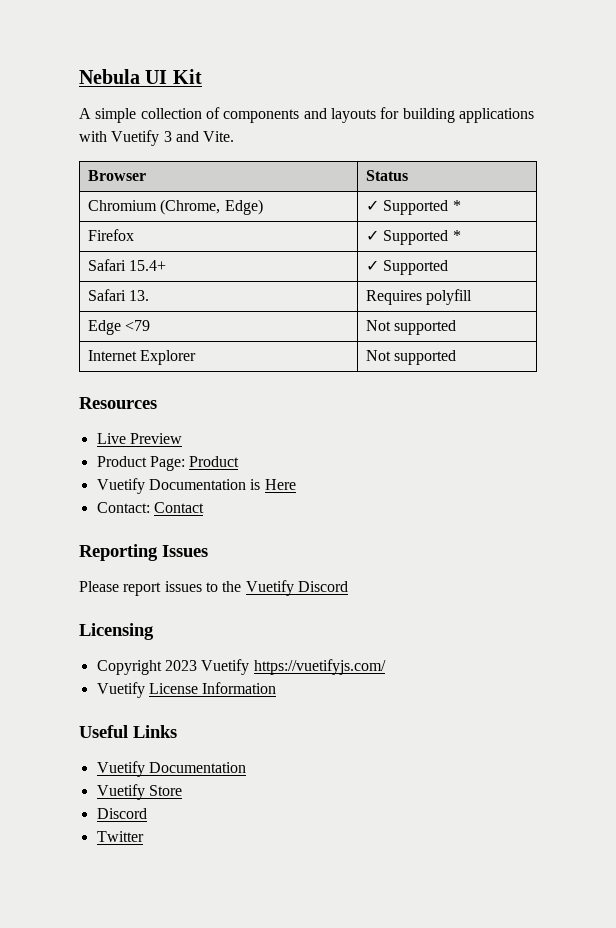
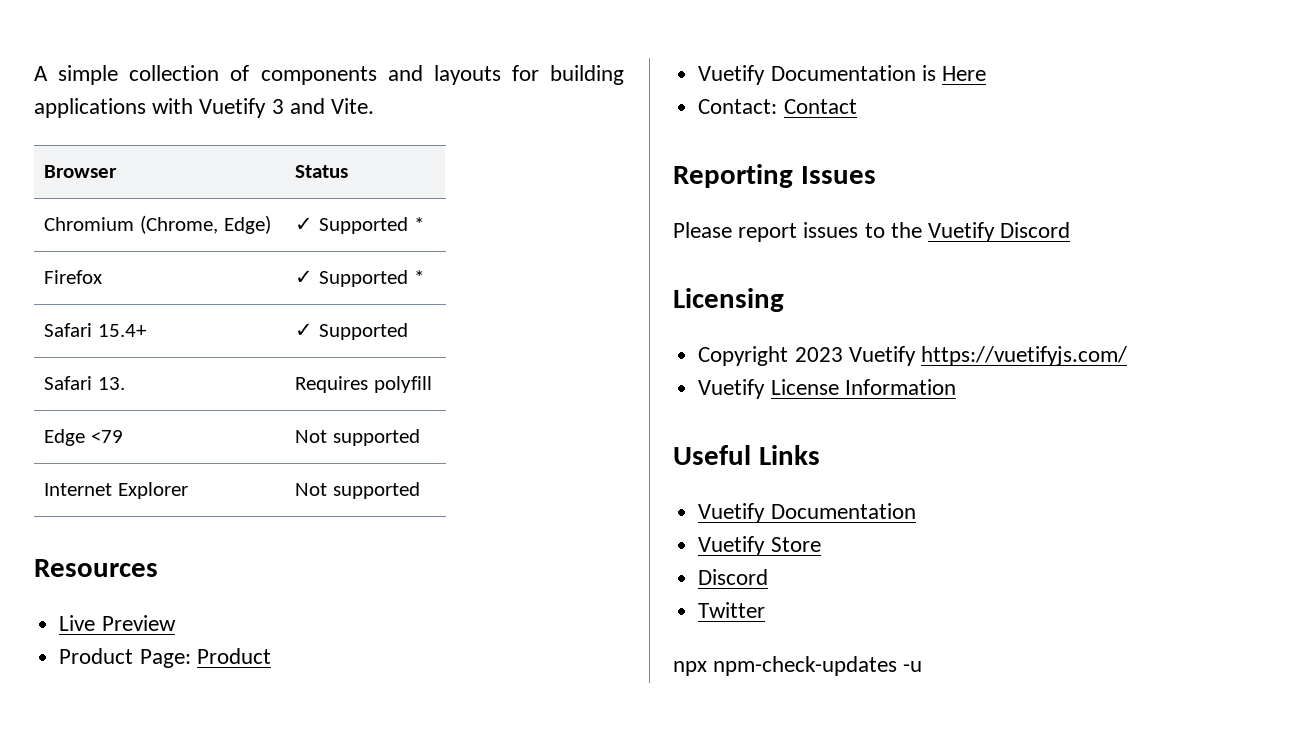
[79,69,202,84] Nebula UI Kit // -> (34, 73) none
(144, 836) none -> [673,656,923,676] // npx npm-check-updates -u

